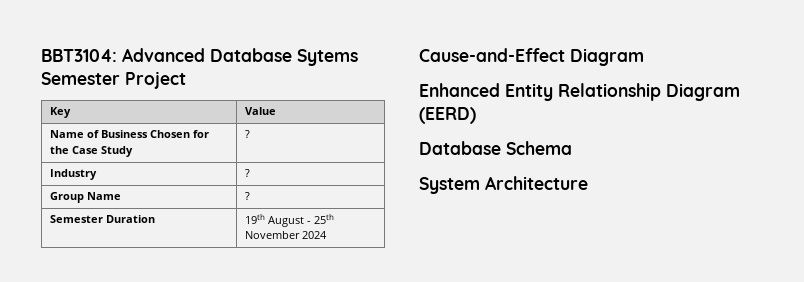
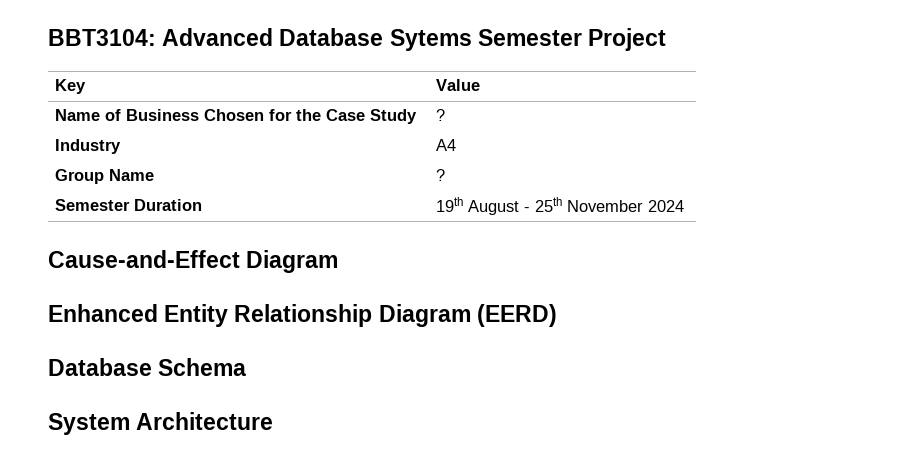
[244,169,250,177] ? -> [435,139,456,151] A4

